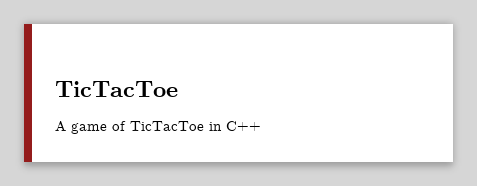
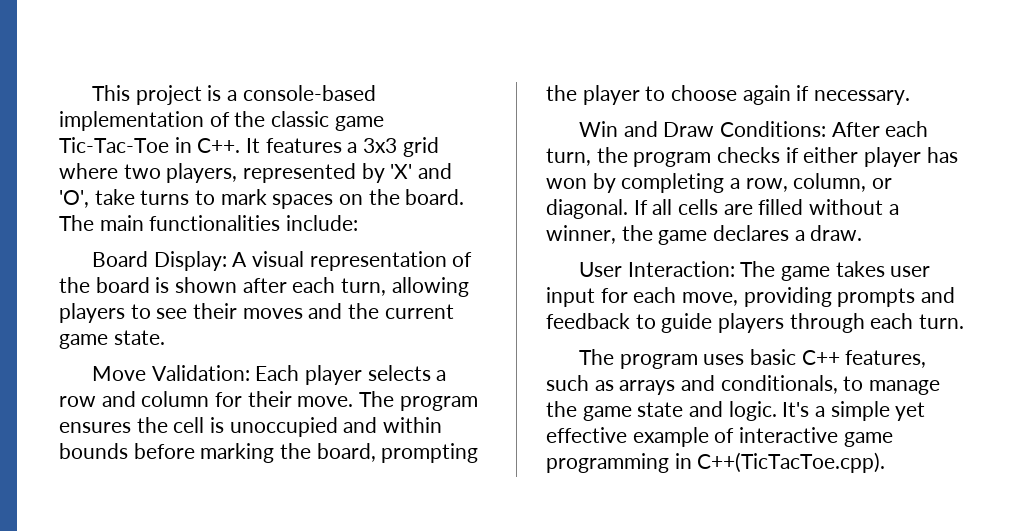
[55,81,178,97] [55,121,261,134] TicTacToe // A game of TicTacToe in C++ -> [91,85,376,105] [59,111,384,131] [59,137,439,157] [59,163,453,183] [59,189,465,209] [59,215,359,231] [91,251,473,271] [59,277,469,297] [59,303,454,323] [59,330,165,349] [91,365,447,385] [59,391,478,411] [59,417,443,437] [59,443,479,463] [546,85,911,105] [578,121,929,137] [546,147,958,167] [546,173,893,193] [546,199,899,219] [546,225,863,245] [578,261,931,281] [546,287,956,307] [546,313,965,333] [578,349,927,369] [546,375,941,395] [546,401,926,421] [546,427,893,447] [546,452,886,473] This project is a console-based implementation of the classic game Tic-Tac-Toe in C++. It features a 3x3 grid where two players, represented by 'X' and 'O', take turns to mark spaces on the board. The main functionalities include: // Board Display: A visual representation of the board is shown after each turn, allowing players to see their moves and the current game state. // Move Validation: Each player selects a row and column for their move. The program ensures the cell is unoccupied and within bounds before marking the board, prompting the player to choose again if necessary. // Win and Draw Conditions: After each turn, the program checks if either player has won by completing a row, column, or diagonal. If all cells are filled without a winner, the game declares a draw. // User Interaction: The game takes user input for each move, providing prompts and feedback to guide players through each turn. // The program uses basic C++ features, such as arrays and conditionals, to manage the game state and logic. It's a simple yet effective example of interactive game programming in C++(TicTacToe.cpp).

